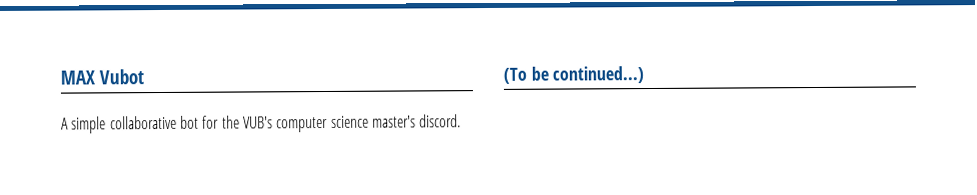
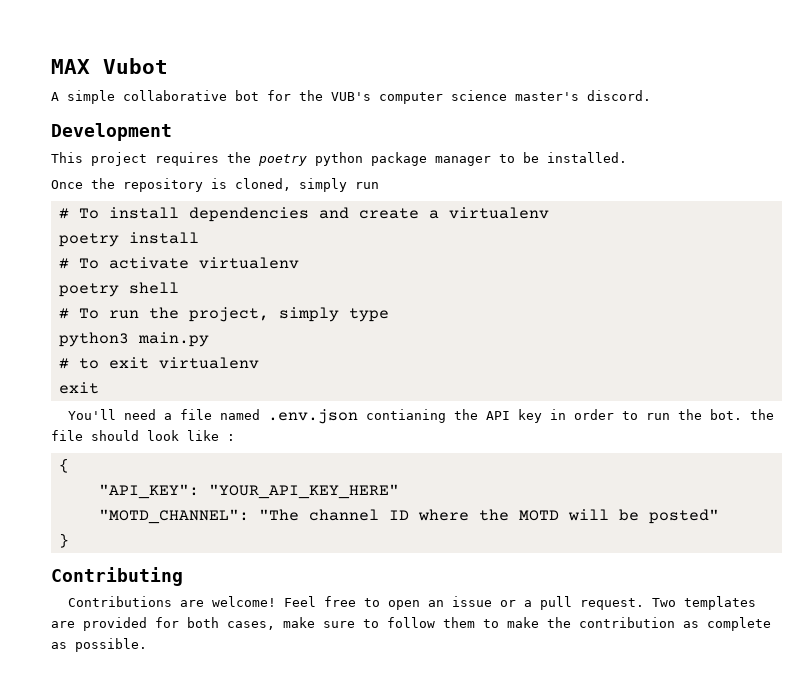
[503,66,645,84] (To be continued...) -> [51,123,172,141] [51,152,627,166] [51,178,379,192] [58,207,549,222] [58,232,199,247] [58,257,299,269] [58,282,179,297] [58,307,389,322] [58,332,209,347] [58,357,259,369] [58,382,99,394] [68,409,775,424] [51,430,235,441] [58,458,69,473] [98,484,399,499] [98,509,719,524] [58,533,69,548] [51,567,183,586] [68,596,757,610] [51,617,771,631] [51,638,147,652] Development // This project requires the poetry python package manager to be installed. // Once the repository is cloned, simply run // # To install dependencies and create a virtualenv // poetry install // # To activate virtualenv // poetry shell // # To run the project, simply type // python3 main.py // # to exit virtualenv // exit // You'll need a file named .env.json contianing the API key in order to run the bot. the file should look like : // { // "API_KEY": "YOUR_API_KEY_HERE" // "MOTD_CHANNEL": "The channel ID where the MOTD will be posted" // } // Contributing // Contributions are welcome! Feel free to open an issue or a pull request. Two templates are provided for both cases, make sure to follow them to make the contribution as complete as possible.

